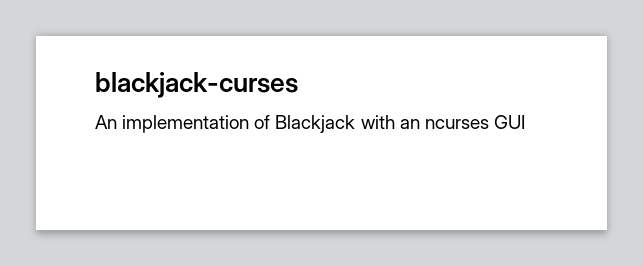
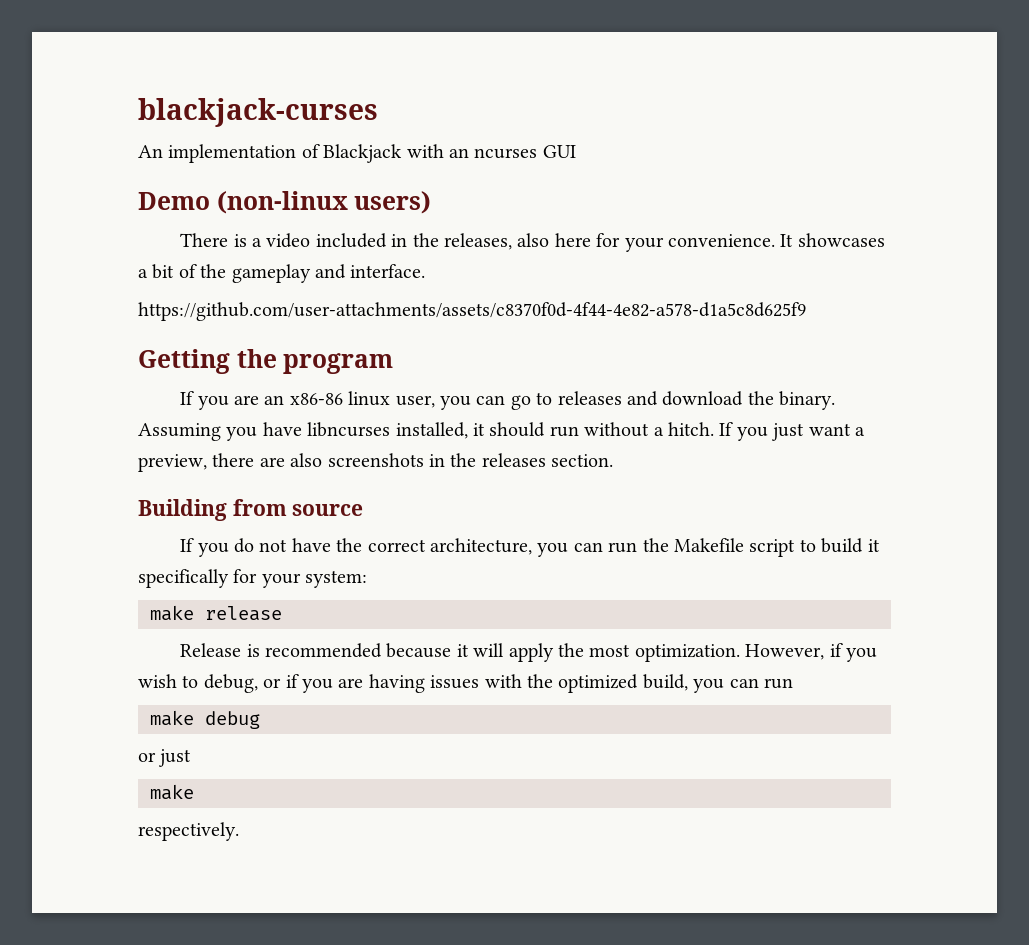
(525, 122) none -> [138,191,432,214] [180,233,885,252] [138,264,426,283] [138,302,806,321] [138,349,394,374] [180,391,836,410] [138,422,865,441] [138,453,614,472] [138,499,364,521] [180,538,880,557] [138,569,368,588] [150,605,282,621] [180,643,878,662] [138,674,793,693] [150,710,260,729] [138,749,192,767] [150,784,194,800] [138,822,239,841] // Demo (non-linux users) // There is a video included in the releases, also here for your convenience. It showcases a bit of the gameplay and interface. // https://github.com/user-attachments/assets/c8370f0d-4f44-4e82-a578-d1a5c8d625f9 // Getting the program // If you are an x86-86 linux user, you can go to releases and download the binary. Assuming you have libncurses installed, it should run without a hitch. If you just want a preview, there are also screenshots in the releases section. // Building from source // If you do not have the correct architecture, you can run the Makefile script to build it specifically for your system: // make release // Release is recommended because it will apply the most optimization. However, if you wish to debug, or if you are having issues with the optimized build, you can run // make debug // or just // make // respectively.

